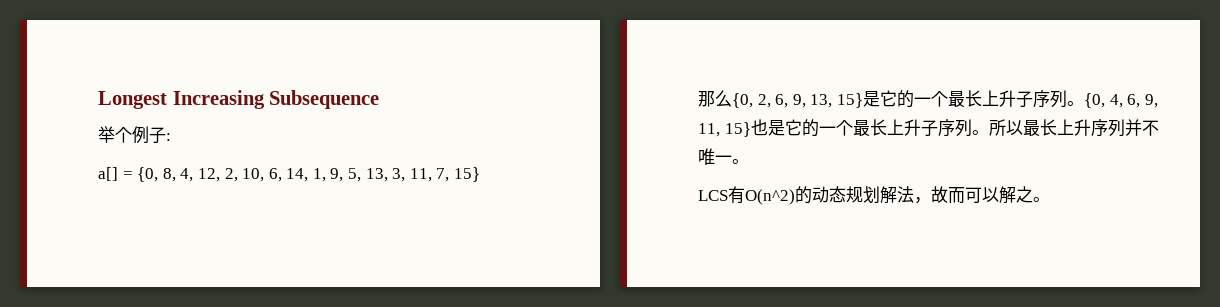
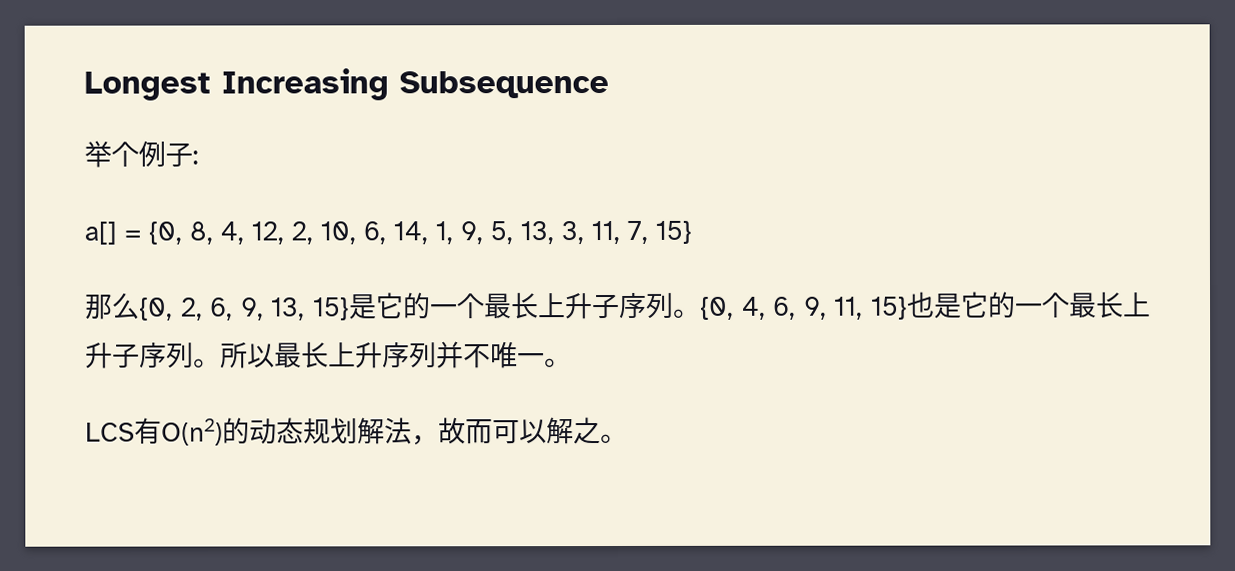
[745,189,795,205] O(n^2) -> [161,418,223,446] O(n2)

